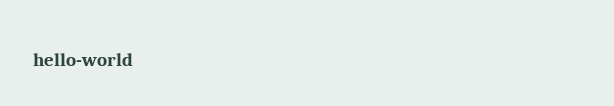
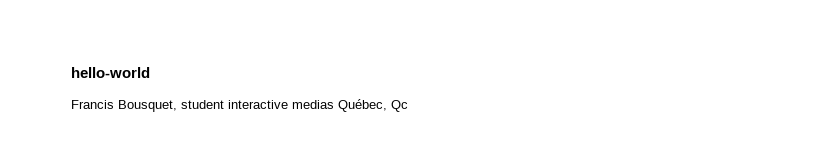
(133, 59) none -> [71,99,408,112] // Francis Bousquet, student interactive medias Québec, Qc

